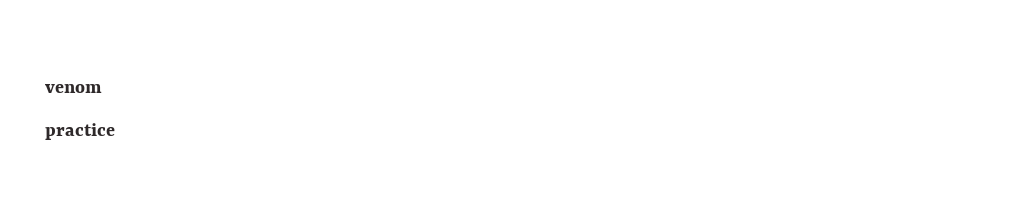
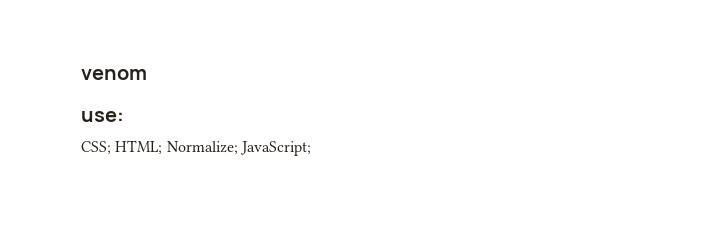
[45,123,115,140] practice -> [81,111,124,122] [81,140,311,156] use: // CSS; HTML; Normalize; JavaScript;

